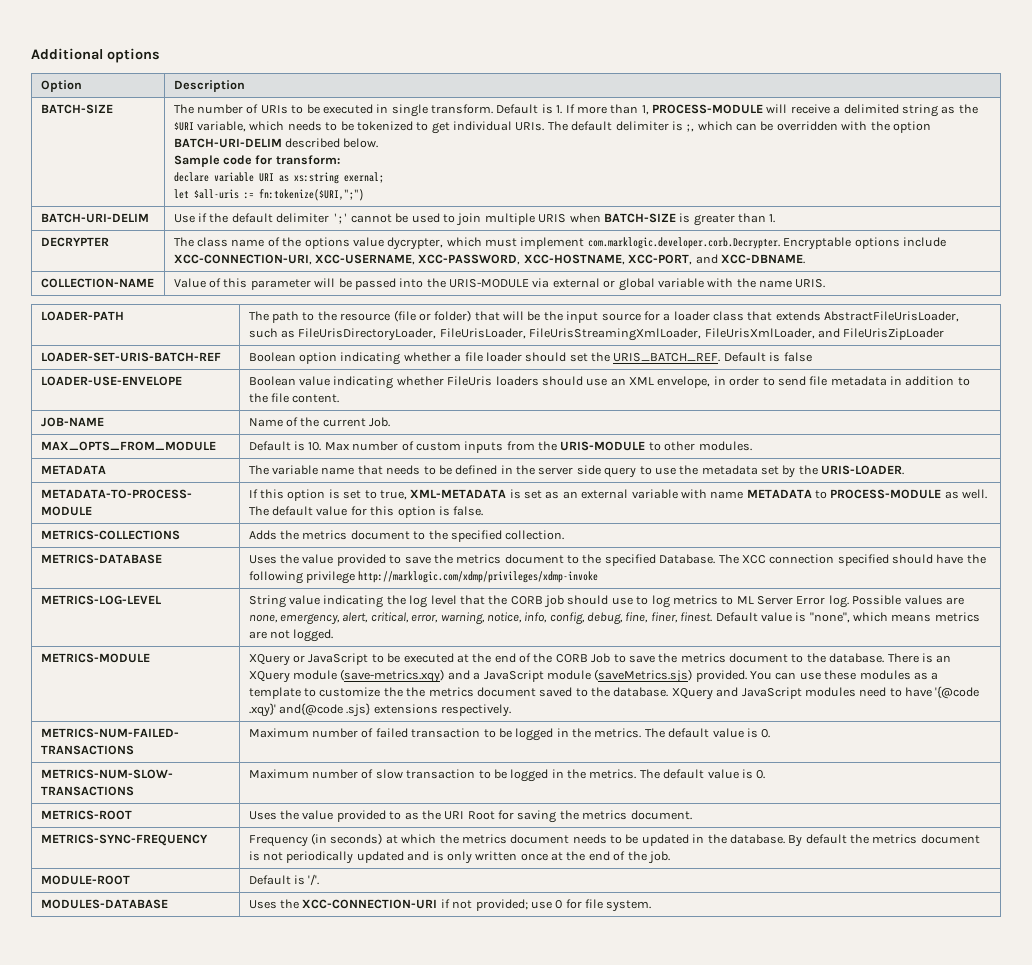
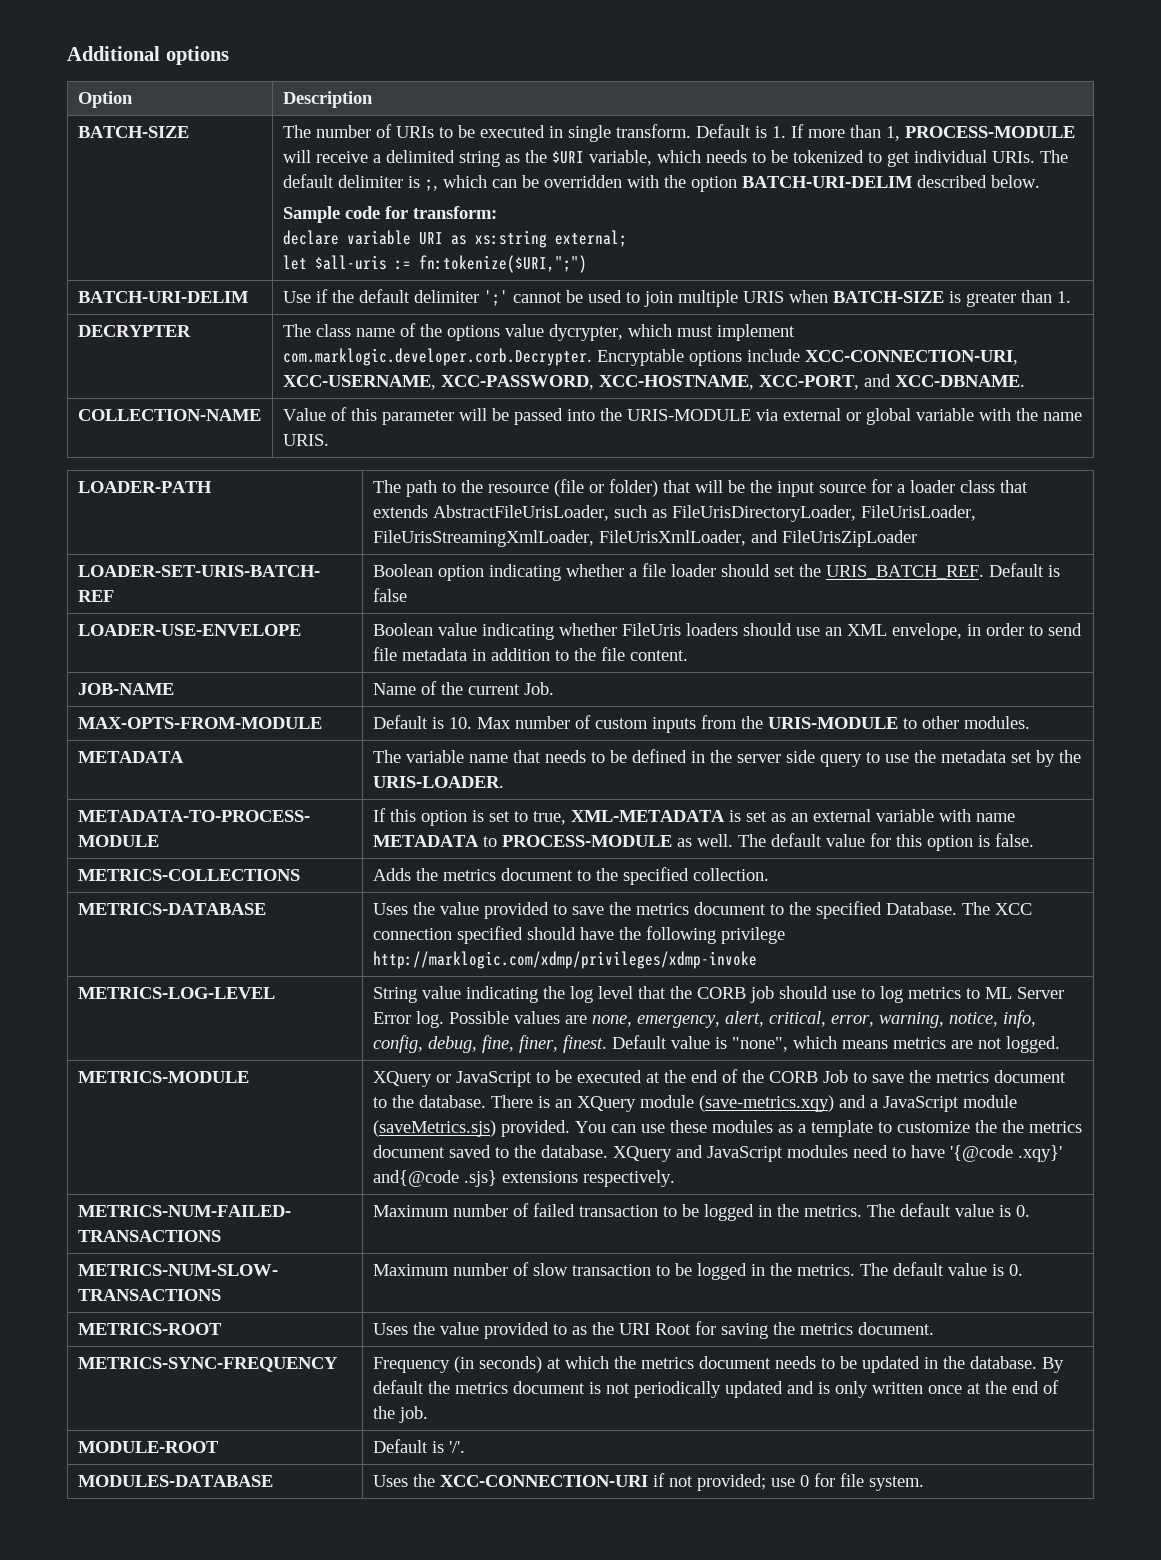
[343,172,384,183] exernal; -> [554,230,627,247] external;
[40,441,216,451] MAX_OPTS_FROM_MODULE -> [77,717,322,729] MAX-OPTS-FROM-MODULE

